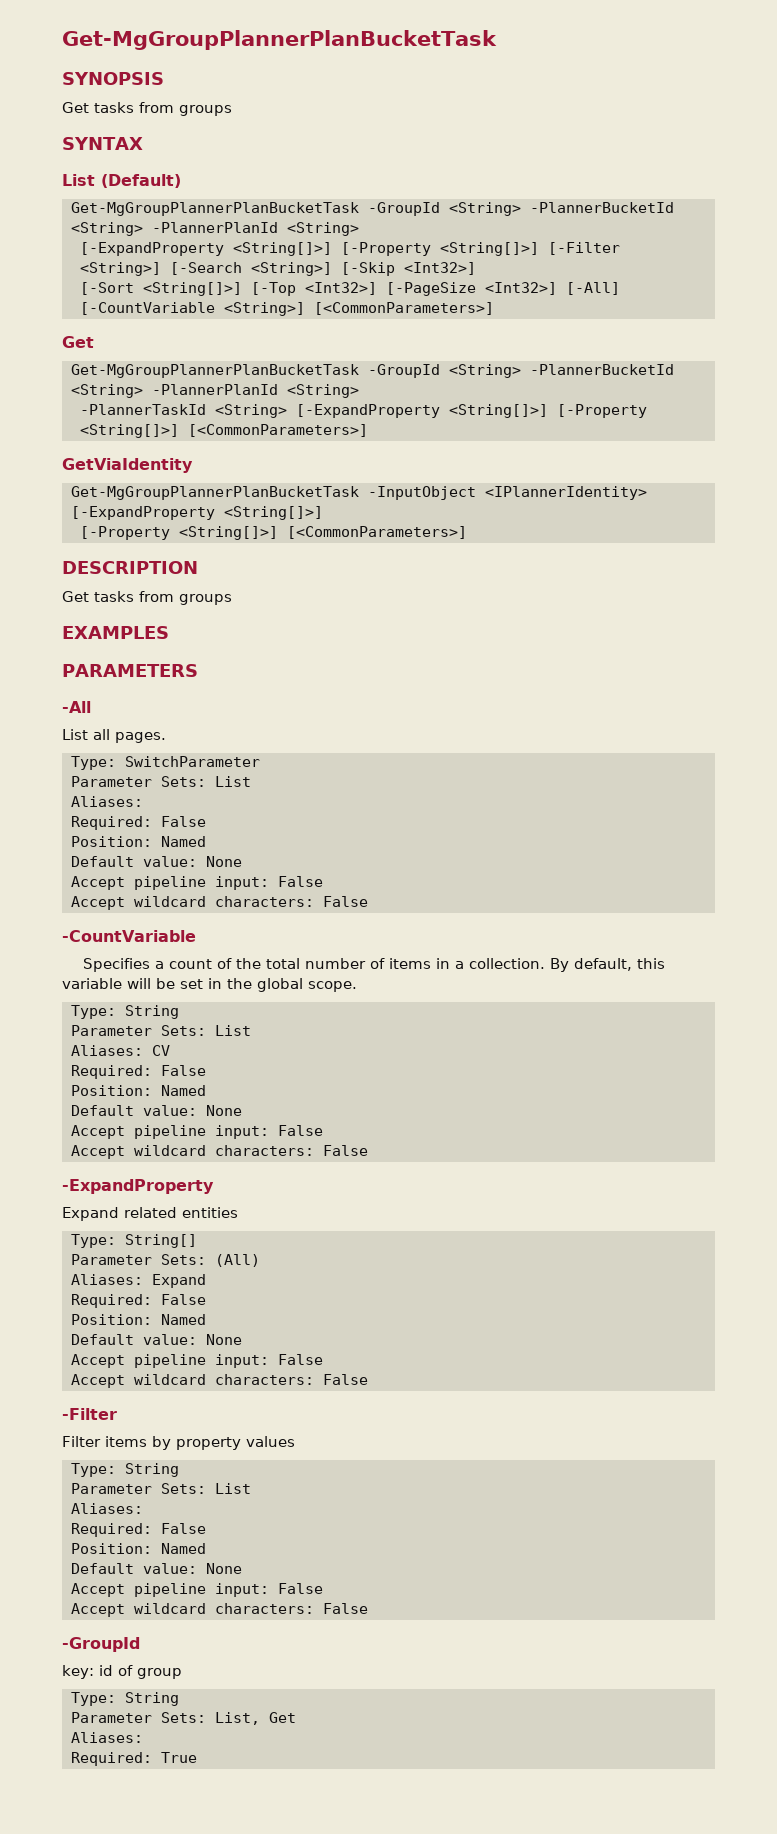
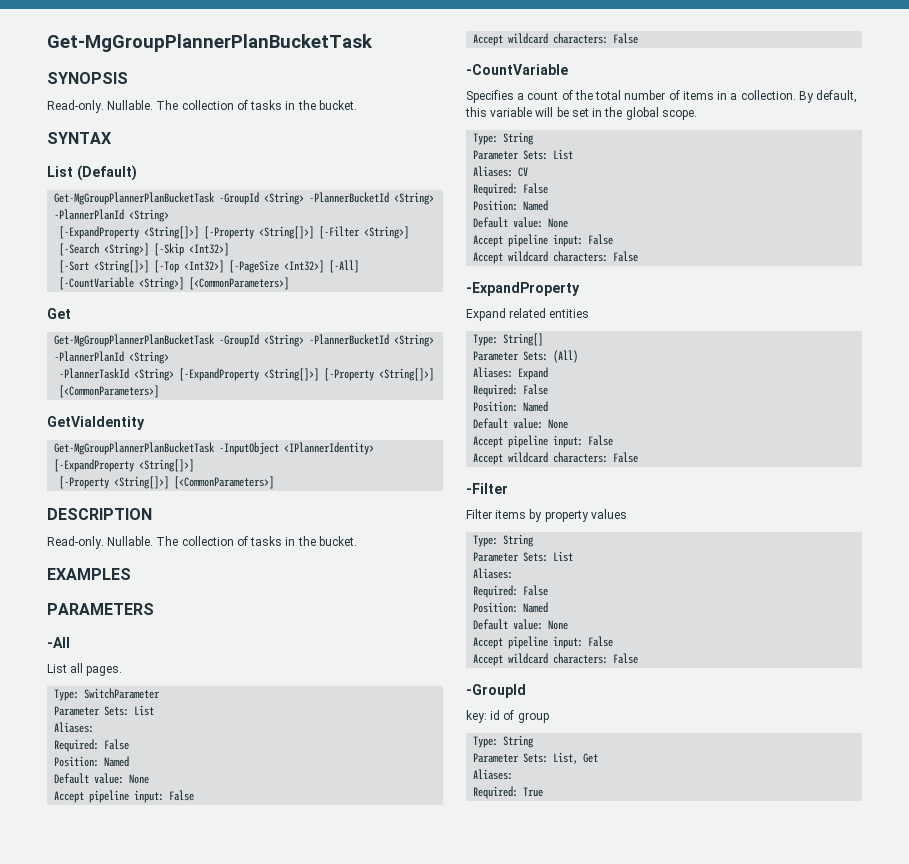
[62,102,232,116] Get tasks from groups -> [47,100,357,113] Read-only. Nullable. The collection of tasks in the bucket.
[62,591,232,605] Get tasks from groups -> [47,536,357,549] Read-only. Nullable. The collection of tasks in the bucket.

